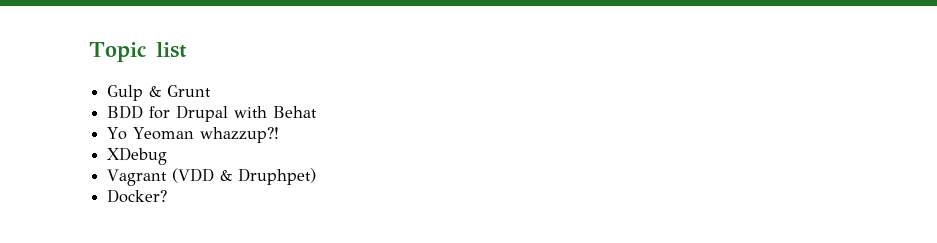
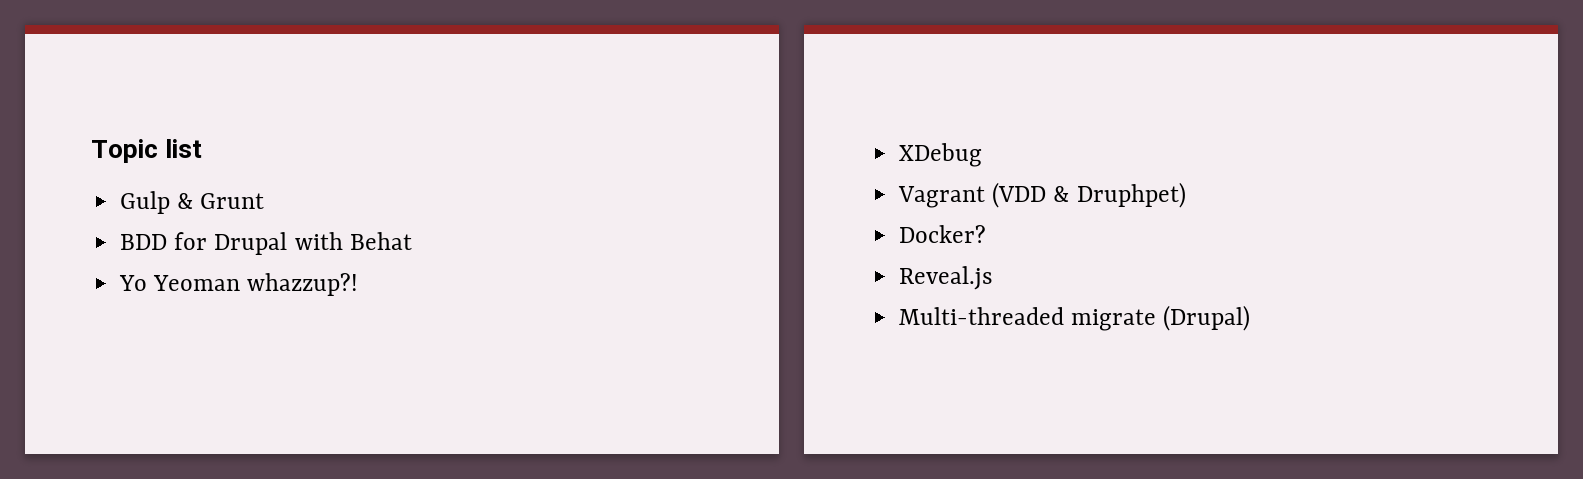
(168, 196) none -> [899,266,994,290] [899,305,1251,331] // Reveal.js // Multi-threaded migrate (Drupal)

